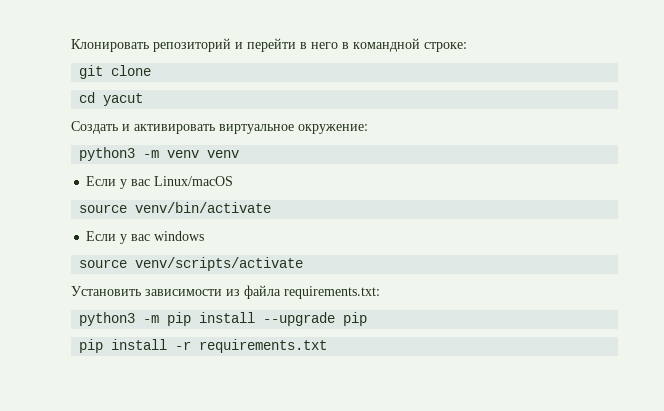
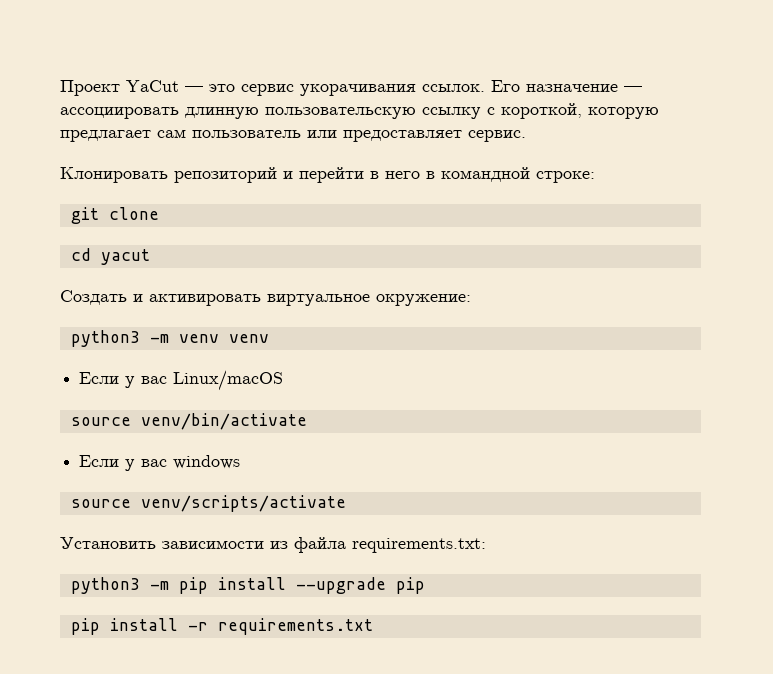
(71, 45) none -> [60,80,642,96] [60,103,659,119] [60,129,526,142] Проект YaCut — это сервис укорачивания ссылок. Его назначение — ассоциировать длинную пользовательскую ссылку с короткой, которую предлагает сам пользователь или предоставляет сервис. //

